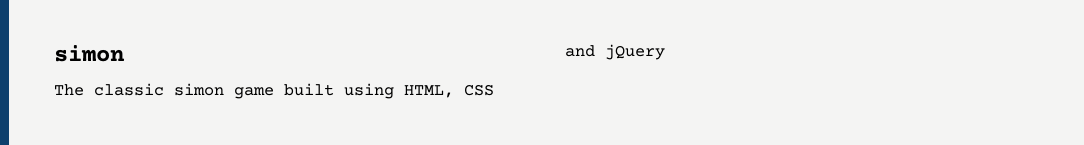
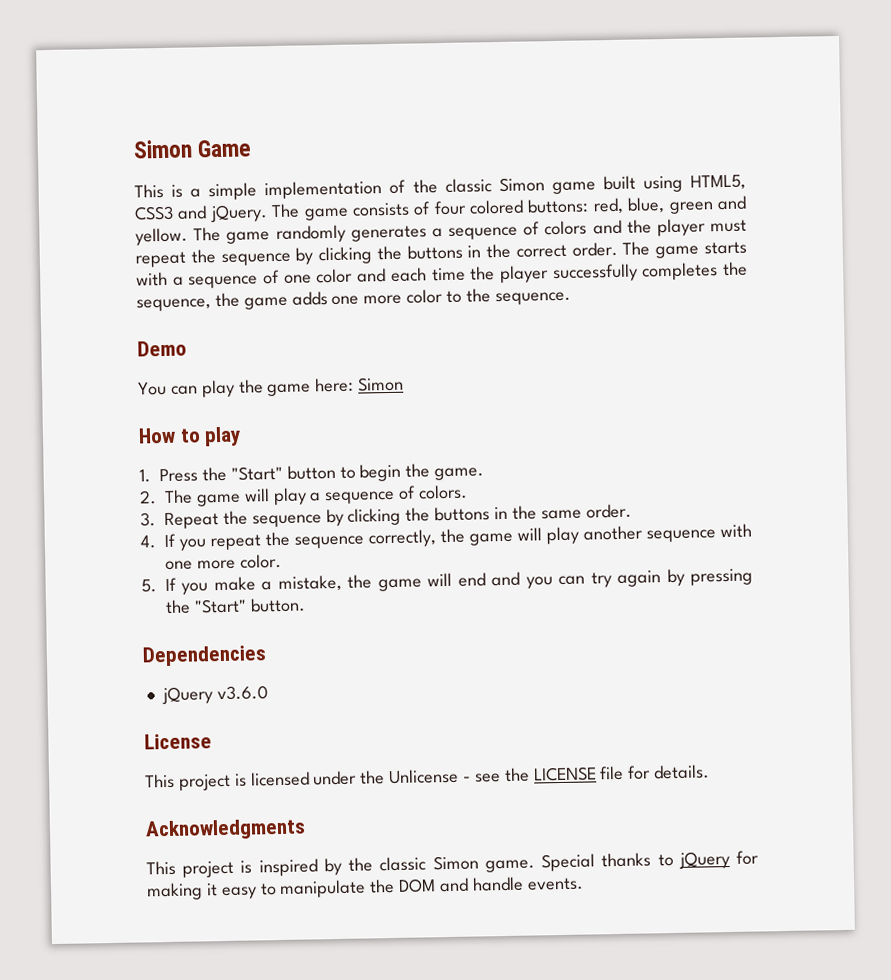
[54,45,125,62] [54,83,494,99] [565,44,665,60] simon // The classic simon game built using HTML, CSS and jQuery -> [133,139,253,159] [134,174,746,201] [134,195,748,223] [135,218,748,246] [135,241,747,268] [136,261,749,289] [136,288,571,312] [137,340,187,357] [138,376,405,398] [138,426,242,447] [139,463,485,483] [139,484,469,507] [140,503,632,530] [140,523,752,551] [165,553,282,570] [141,568,754,595] [165,597,306,614] [142,645,267,667] [161,685,268,705] [144,733,212,750] [145,764,711,791] [145,818,306,841] [146,850,759,878] [146,876,584,901] Simon Game // This is a simple implementation of the classic Simon game built using HTML5, CSS3 and jQuery. The game consists of four colored buttons: red, blue, green and yellow. The game randomly generates a sequence of colors and the player must repeat the sequence by clicking the buttons in the correct order. The game starts with a sequence of one color and each time the player successfully completes the sequence, the game adds one more color to the sequence. // Demo // You can play the game here: Simon // How to play // 1. Press the "Start" button to begin the game. // 2. The game will play a sequence of colors. // 3. Repeat the sequence by clicking the buttons in the same order. // 4. If you repeat the sequence correctly, the game will play another sequence with one more color. // 5. If you make a mistake, the game will end and you can try again by pressing the "Start" button. // Dependencies // jQuery v3.6.0 // License // This project is licensed under the Unlicense - see the LICENSE file for details. // Acknowledgments // This project is inspired by the classic Simon game. Special thanks to jQuery for making it easy to manipulate the DOM and handle events.

